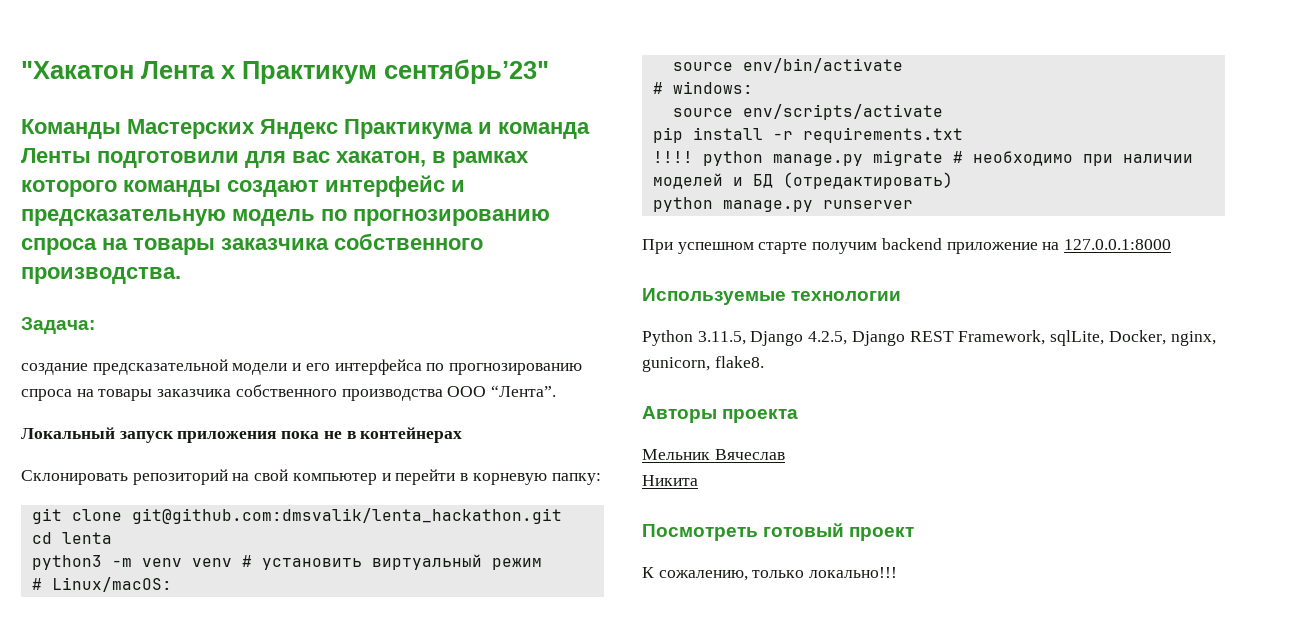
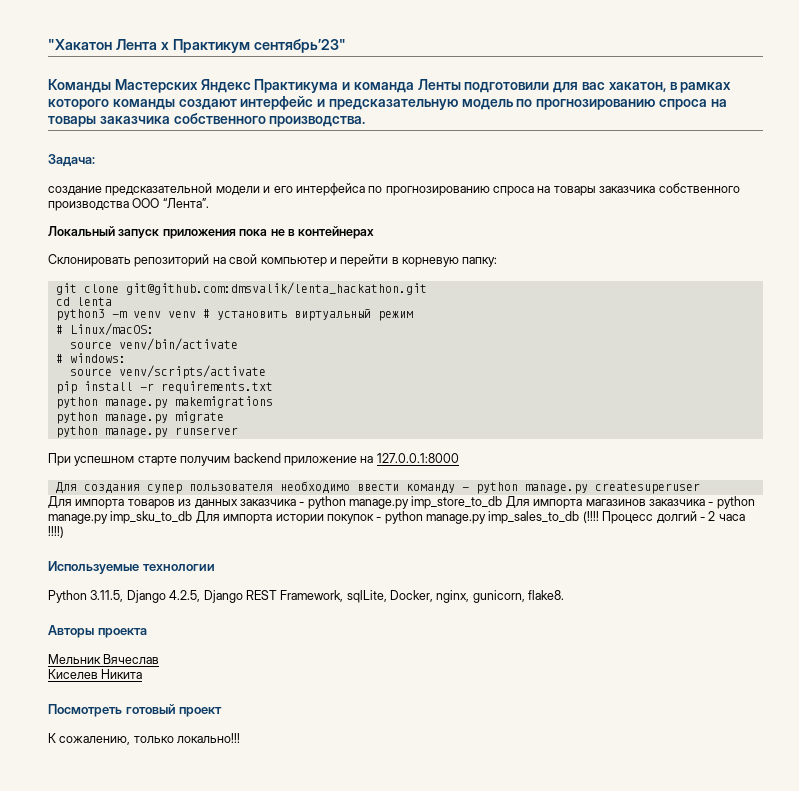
[742,58,903,73] env/bin/activate -> [118,338,238,351] venv/bin/activate
[742,104,943,120] env/scripts/activate -> [118,365,266,379] venv/scripts/activate
[652,151,693,163] !!!! -> [55,396,273,409] python manage.py makemigrations //
[952,151,1193,166] [652,172,953,189] # необходимо при наличии моделей и БД (отредактировать) -> (224, 417) none
(1172, 244) none -> [55,481,700,494] [48,496,755,509] [48,511,745,524] [48,526,64,538] // Для создания супер пользователя необходимо ввести команду - python manage.py createsuperuser // Для импорта товаров из данных заказчика - python manage.py imp_store_to_db Для импорта магазинов заказчика - python manage.py imp_sku_to_db Для импорта истории покупок - python manage.py imp_sales_to_db (!!!! Процесс долгий - 2 часа !!!!)
(785, 454) none -> [48,669,98,679] Киселев

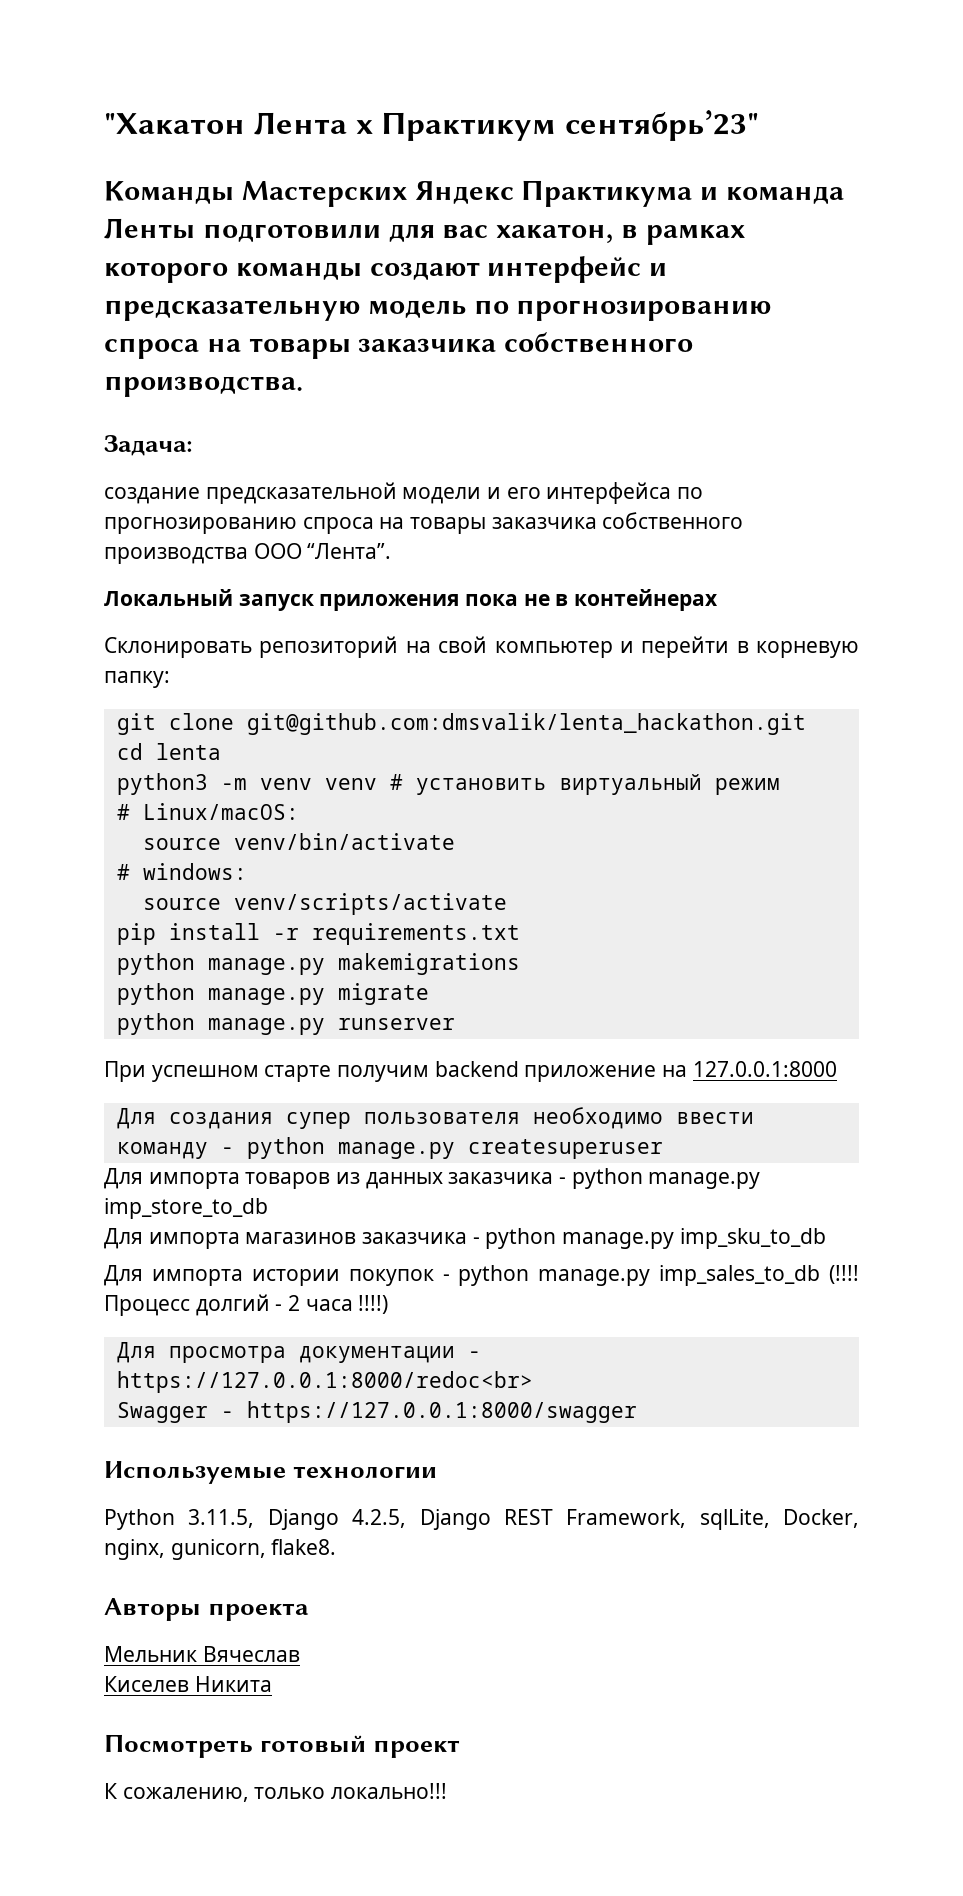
(503, 502) none -> (268, 1208) //
(193, 517) none -> (826, 1238) //
(64, 532) none -> [116,1342,481,1363] [116,1371,533,1393] [116,1401,637,1423] // Для просмотра документации - https://127.0.0.1:8000/redoc<br> // Swagger - https://127.0.0.1:8000/swagger

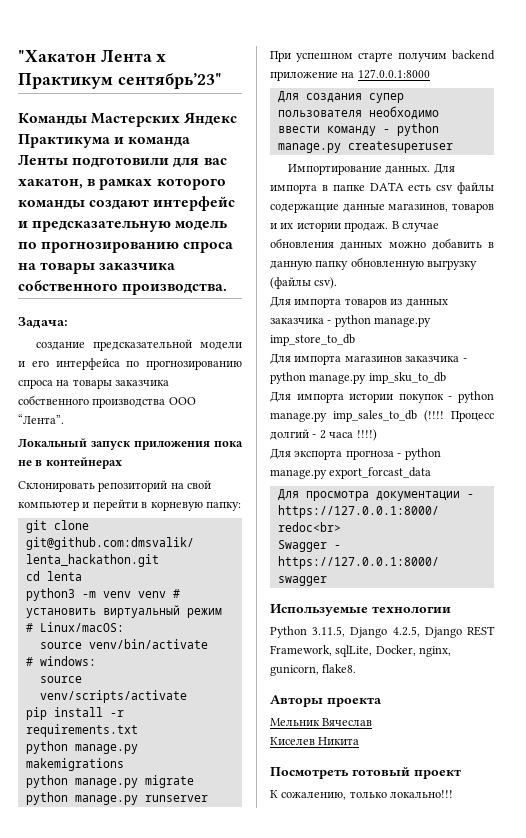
(663, 1149) none -> [288,163,455,175] [270,182,494,194] [270,203,494,213] [270,221,439,232] [270,238,494,250] [270,257,478,270] [270,277,338,289] // Импортирование данных. Для импорта в папке DATA есть csv файлы содержащие данные магазинов, товаров и их истории продаж. В случае обновления данных можно добавить в данную папку обновленную выгрузку (файлы csv).
(389, 1304) none -> [270,448,441,460] [270,467,432,479] // Для экспорта прогноза - python manage.py export_forcast_data

